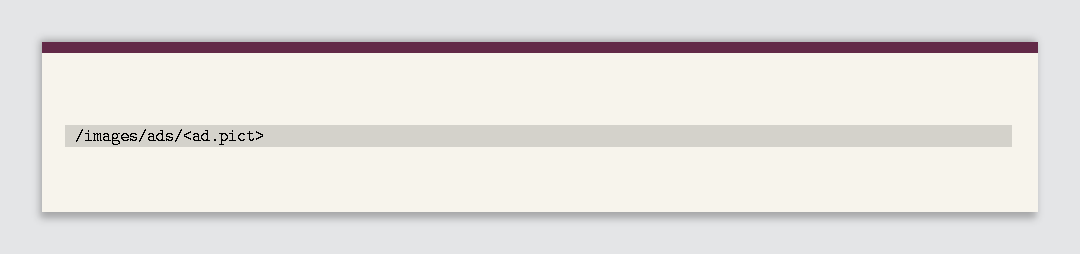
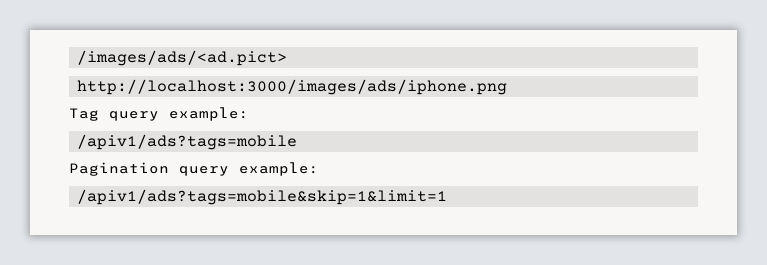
(266, 136) none -> [77,79,508,95] [69,107,249,121] [77,134,298,150] [69,162,319,176] [77,189,448,205] // http://localhost:3000/images/ads/iphone.png // Tag query example: // /apiv1/ads?tags=mobile // Pagination query example: // /apiv1/ads?tags=mobile&skip=1&limit=1

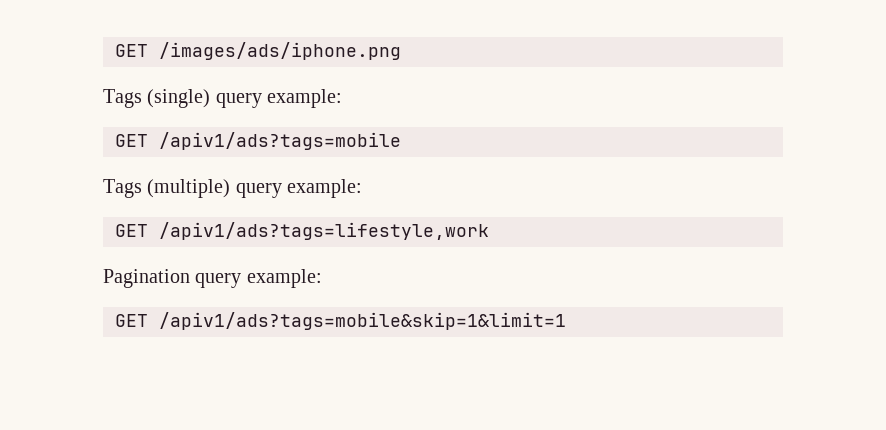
[77,50,288,66] [77,79,508,95] [69,107,249,121] /images/ads/<ad.pict> // http://localhost:3000/images/ads/iphone.png // Tag query example: // -> [115,42,401,60] [103,89,343,108] [115,134,148,147] GET /images/ads/iphone.png // Tags (single) query example: // GET
(298, 142) none -> [103,179,363,198] [115,222,489,240] // Tags (multiple) query example: // GET /apiv1/ads?tags=lifestyle,work
(319, 169) none -> [115,314,148,327] GET

